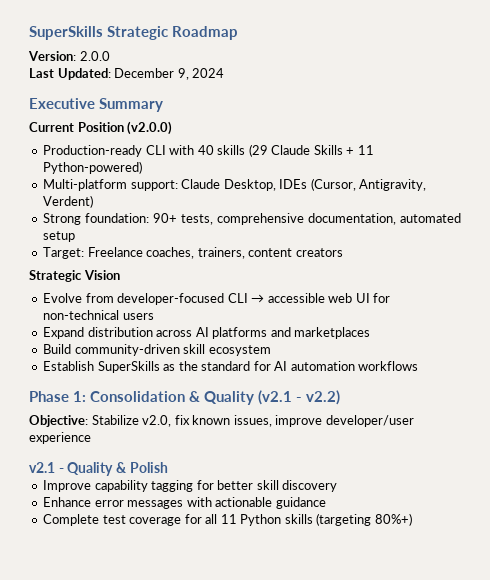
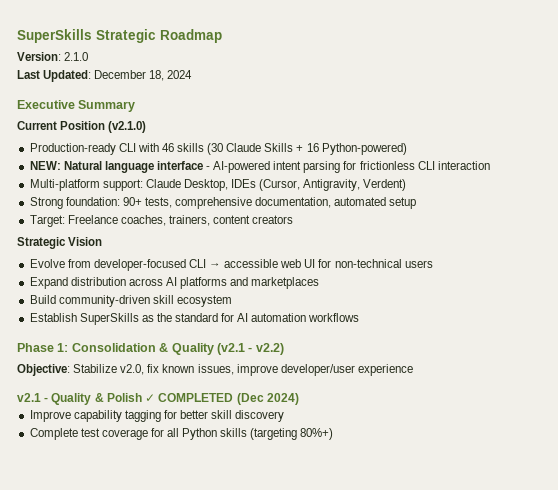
[79,51,110,61] 2.0.0 -> [64,52,89,61] 2.1.0
[177,68,189,80] 9, -> [149,70,165,81] 18,
[127,121,173,135] (v2.0.0) -> [108,121,147,133] (v2.1.0)
[197,144,268,157] 40 skills (29 -> [161,143,224,155] 46 skills (30
[357,145,374,155] 11 -> [306,143,319,152] 16
(143, 167) none -> [29,161,490,173] // NEW: Natural language interface - AI-powered intent parsing for frictionless CLI interaction
(168, 467) none -> [145,393,299,405] ✓ COMPLETED (Dec 2024)
[43,497,326,509] // Enhance error messages with actionable guidance -> (285, 416) none
[220,514,237,524] 11 -> (180, 432) none

